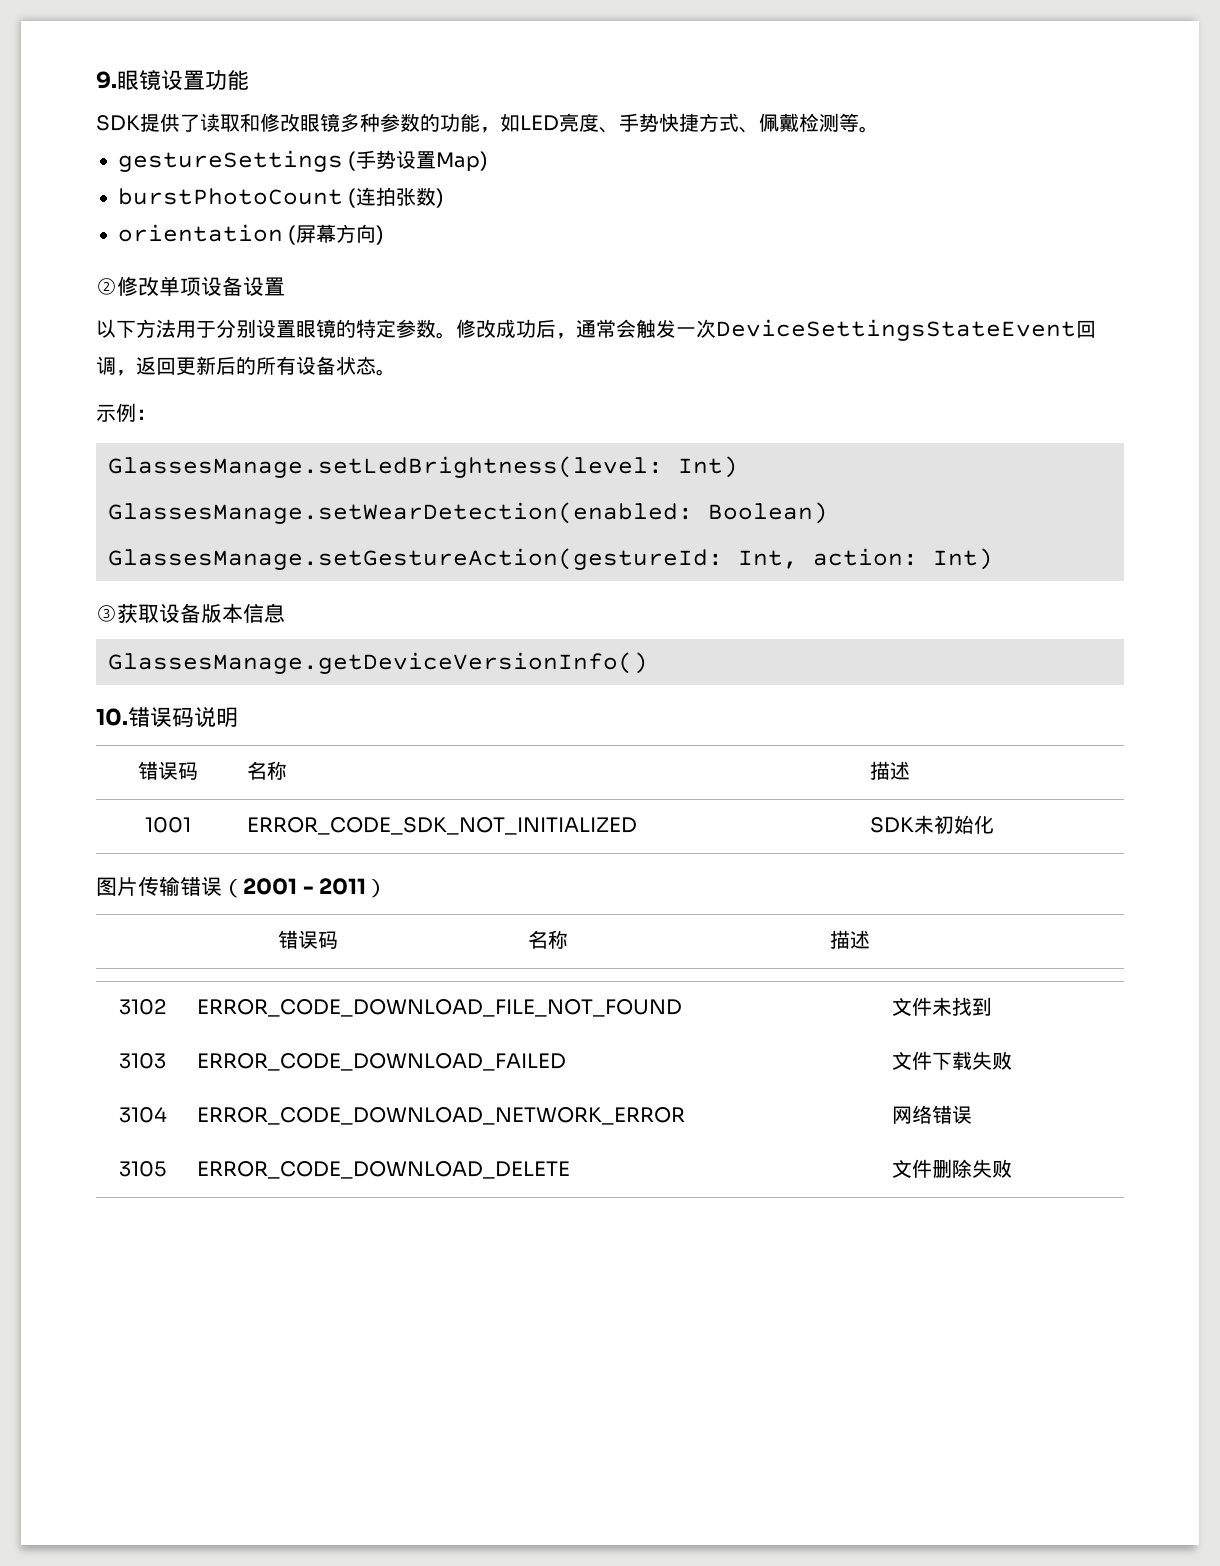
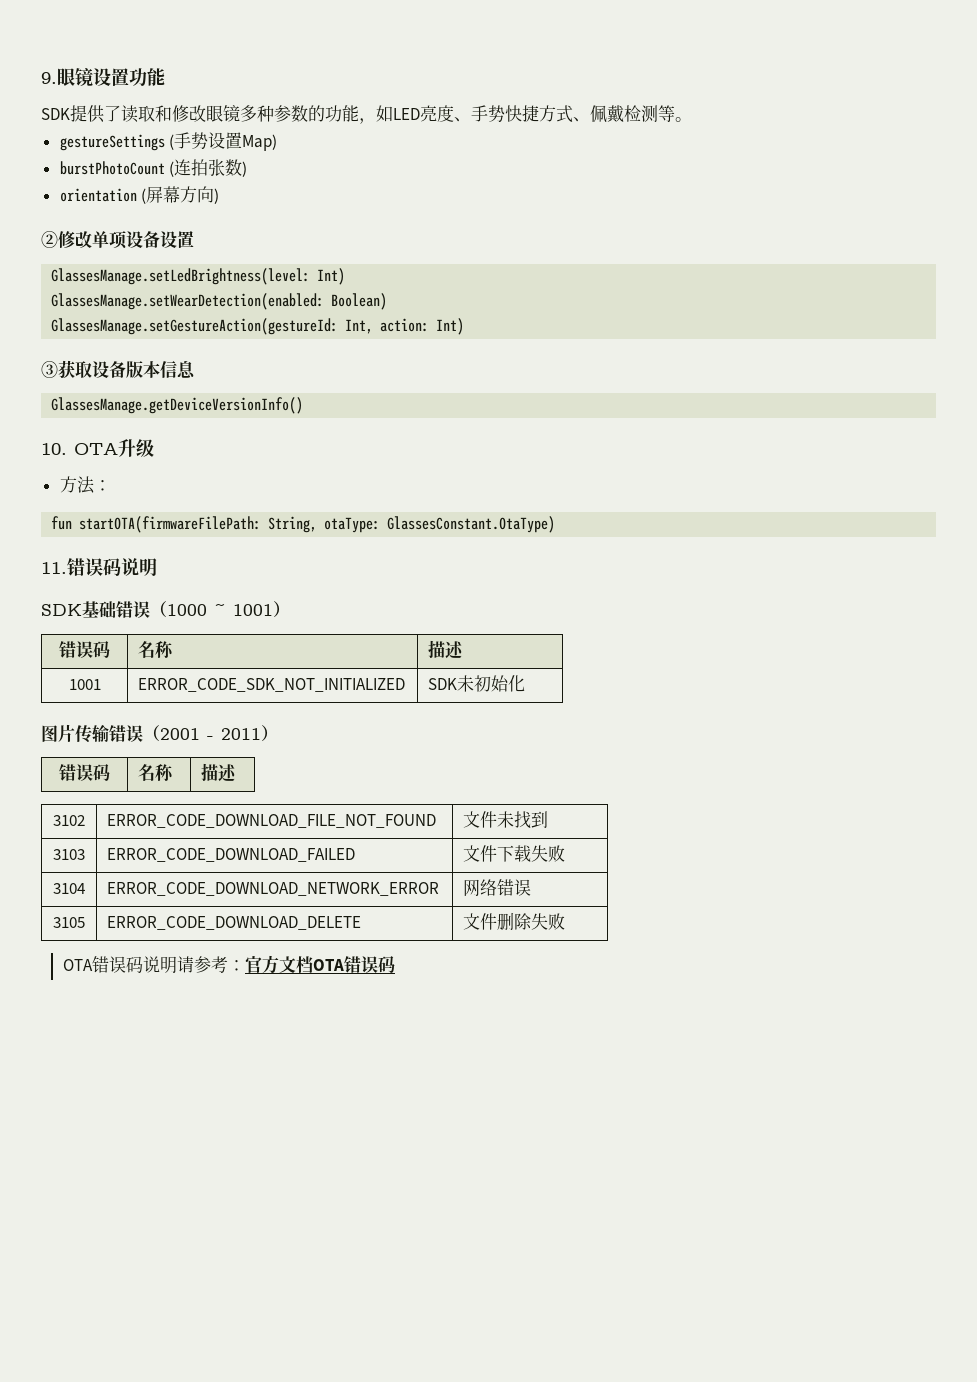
[96,319,1096,341] [96,356,396,376] [96,403,156,422] // 以下方法用于分别设置眼镜的特定参数。修改成功后，通常会触发一次DeviceSettingsStateEvent回调，返回更新后的所有设备状态。 // 示例： -> (194, 239) none
[128,707,238,728] 错误码说明 -> [74,439,154,457] [59,476,111,494] [51,516,556,533] [41,558,157,576] [41,601,290,619] OTA升级 // 方法： // fun startOTA(firmwareFilePath: String, otaType: GlassesConstant.OtaType) // 11.错误码说明 // SDK基础错误（1000 ~ 1001）
(1013, 1168) none -> [62,955,395,974] // OTA错误码说明请参考：官方文档OTA错误码

